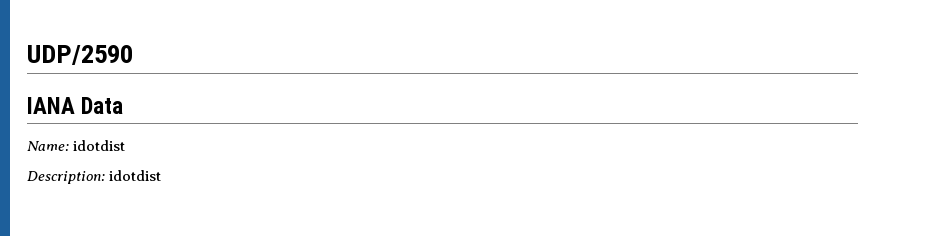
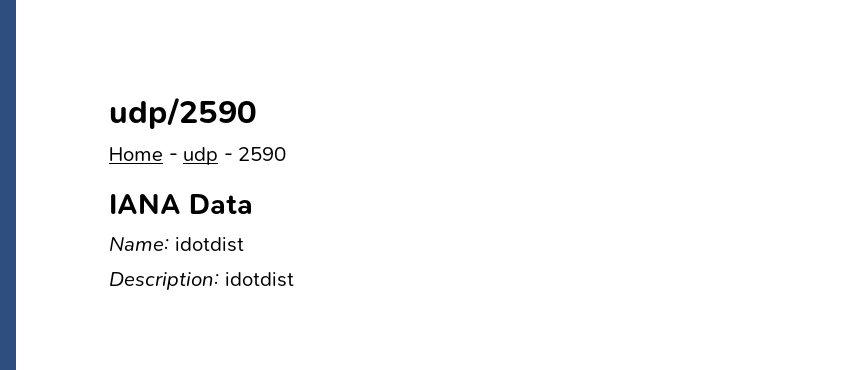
[27,45,133,65] UDP/2590 -> [109,97,257,129] [109,147,287,165] udp/2590 // Home - udp - 2590

